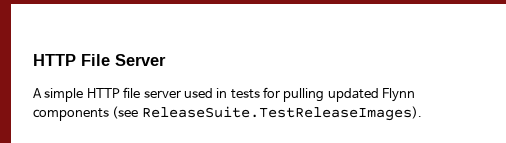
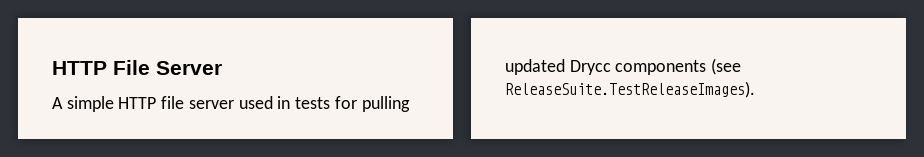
[382,88,416,102] Flynn -> [569,60,611,75] Drycc

